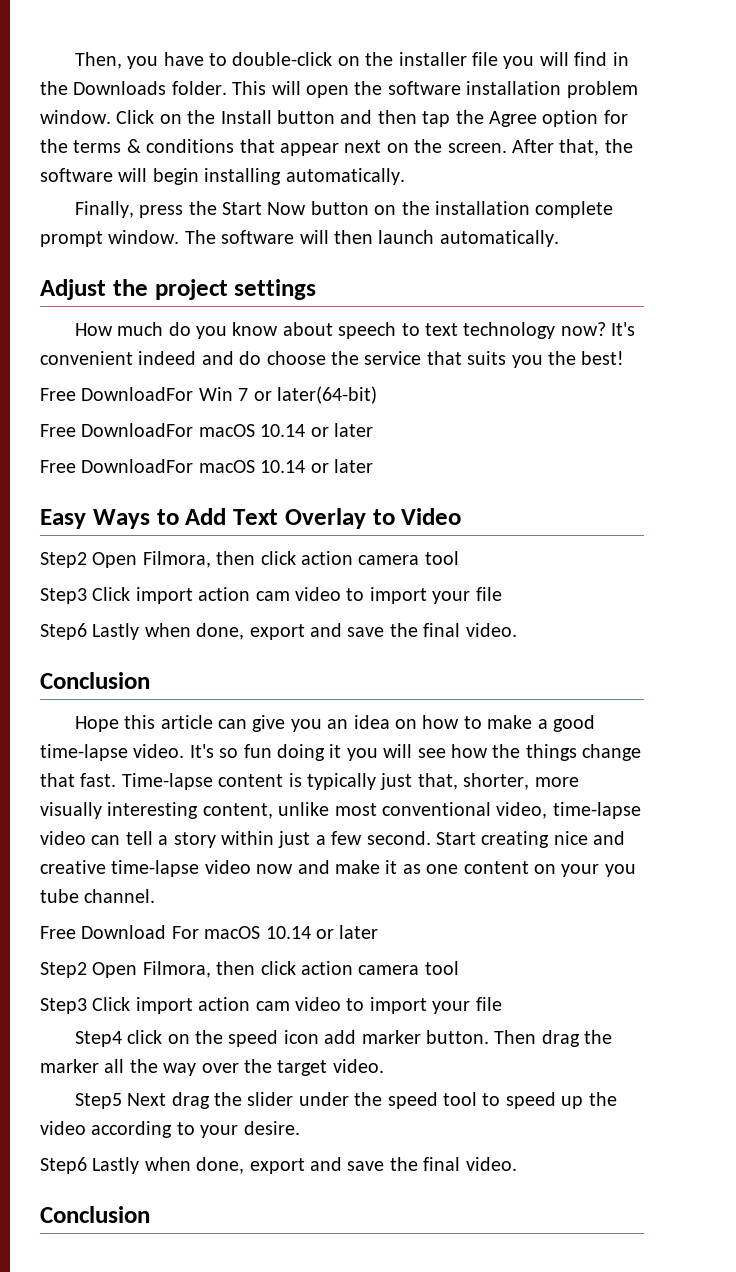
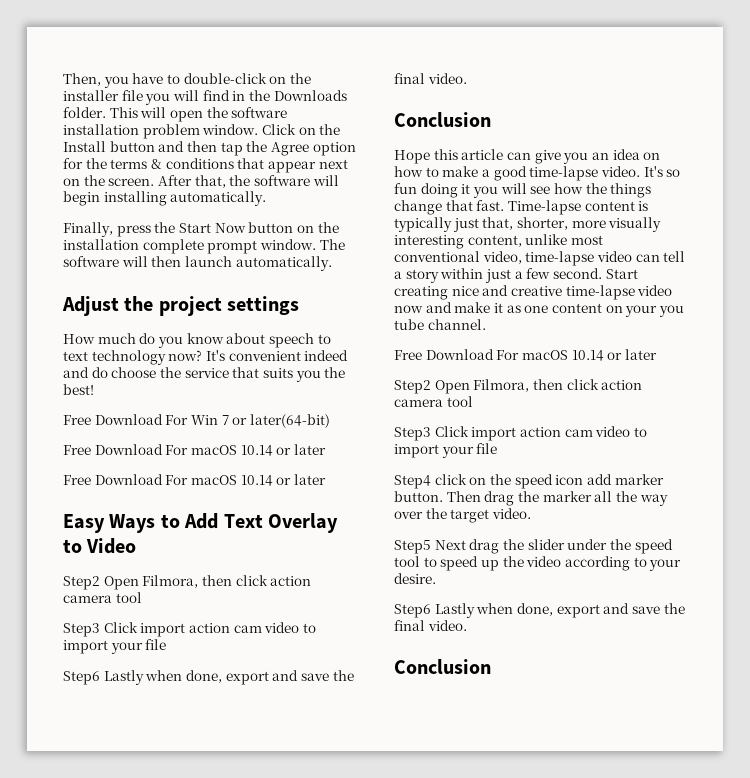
[81,387,194,401] DownloadFor -> [94,414,189,425] Download For
[81,423,194,437] DownloadFor -> [94,444,189,455] Download For
[81,459,194,473] DownloadFor -> [94,474,189,485] Download For

